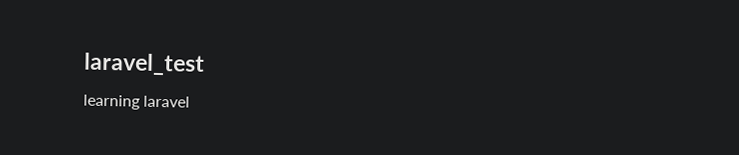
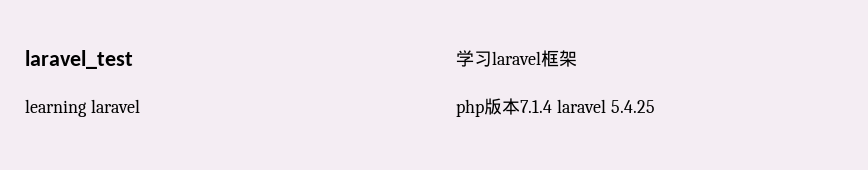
(191, 101) none -> [456,50,577,67] [456,98,655,117] // 学习laravel框架 // php版本7.1.4 laravel 5.4.25

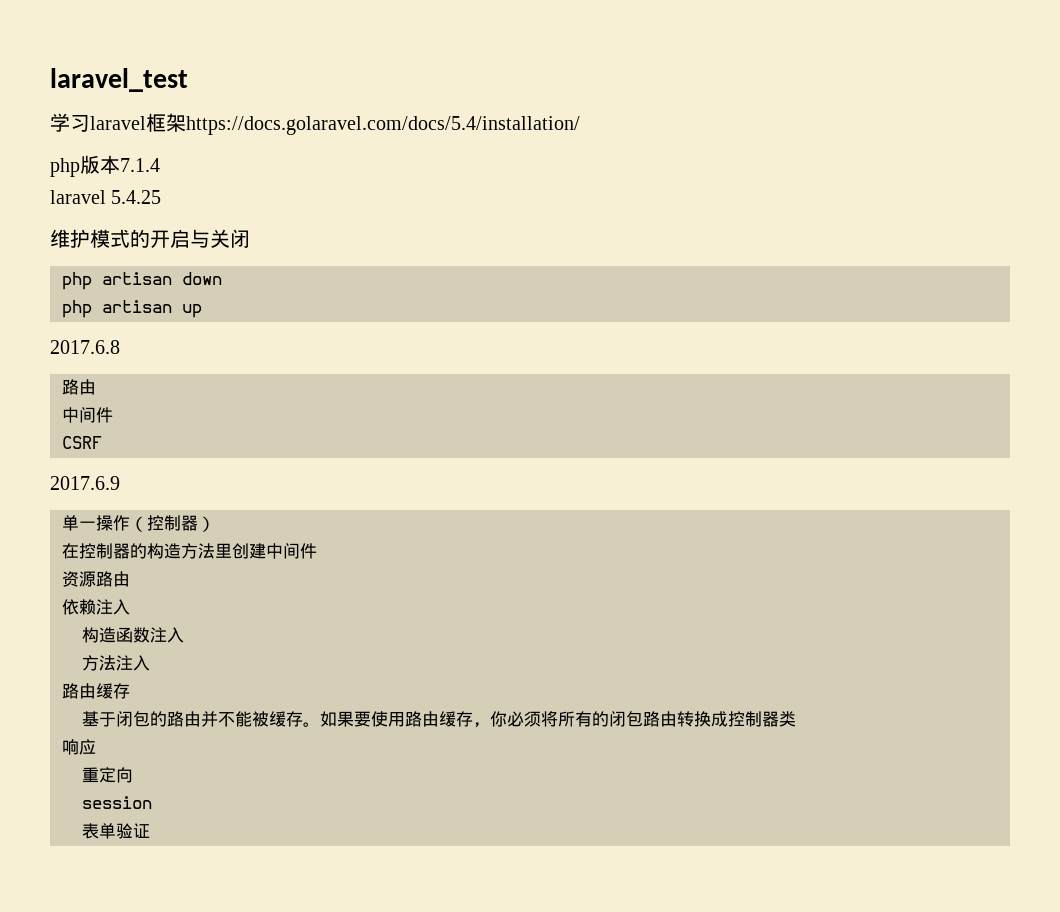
[25,99,140,117] // learning laravel -> (188, 80) none
(577, 58) none -> [186,116,580,135] https://docs.golaravel.com/docs/5.4/installation/
(552, 106) none -> (160, 165) //
(655, 106) none -> [50,229,250,248] [62,272,222,290] [62,300,202,318] [50,340,120,354] [62,379,96,395] [62,407,113,423] [62,436,102,449] [50,476,120,490] [62,515,215,532] [62,543,317,559] [62,571,130,587] [62,599,130,615] [82,627,184,643] [82,655,150,671] [62,683,130,699] [82,711,796,728] [62,739,96,755] [82,767,133,783] [82,796,152,809] [82,823,150,839] // 维护模式的开启与关闭 // php artisan down // php artisan up // 2017.6.8 // 路由 // 中间件 // CSRF // 2017.6.9 // 单一操作（控制器） // 在控制器的构造方法里创建中间件 // 资源路由 // 依赖注入 // 构造函数注入 // 方法注入 // 路由缓存 // 基于闭包的路由并不能被缓存。如果要使用路由缓存，你必须将所有的闭包路由转换成控制器类 // 响应 // 重定向 // session // 表单验证

